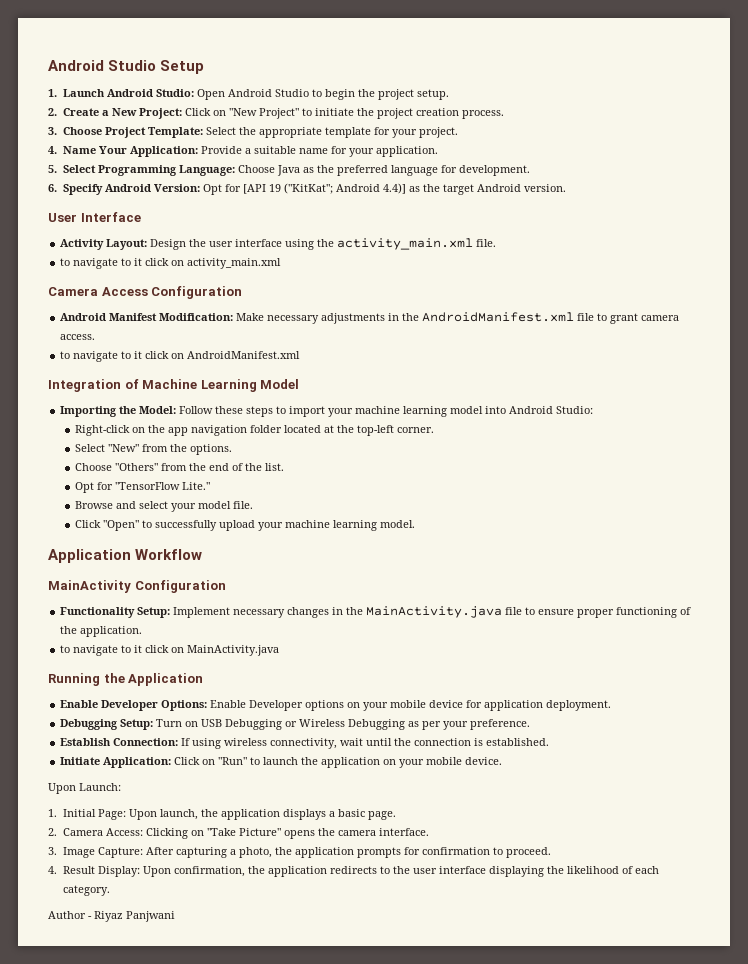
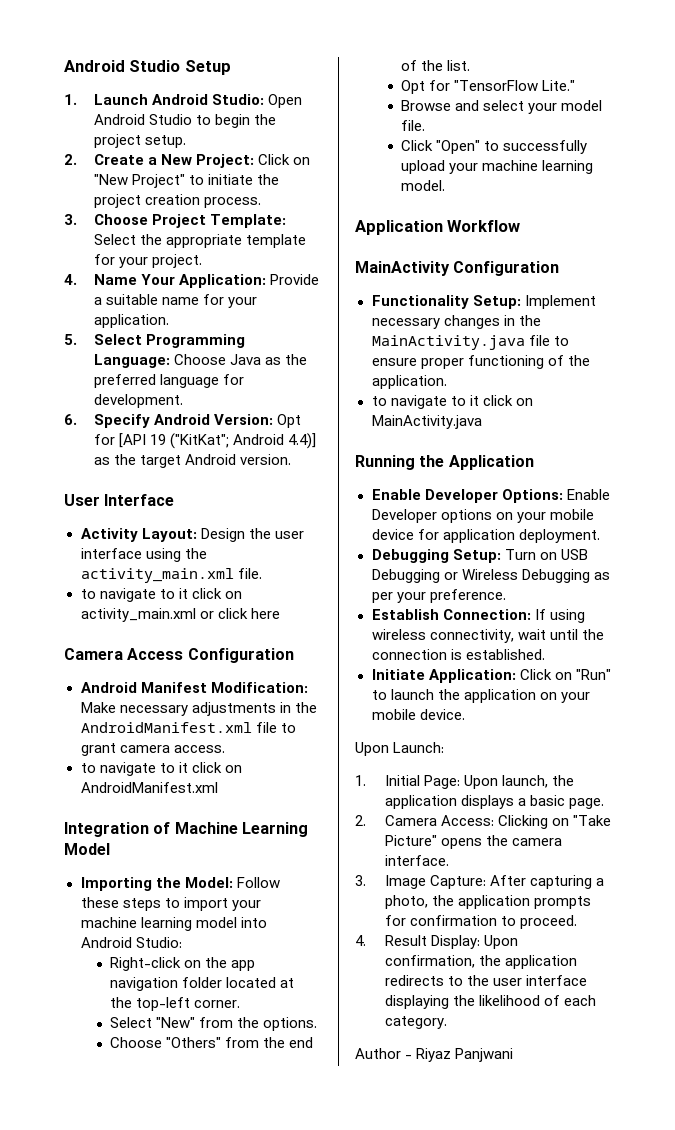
(282, 263) none -> [199,608,280,619] or click here

